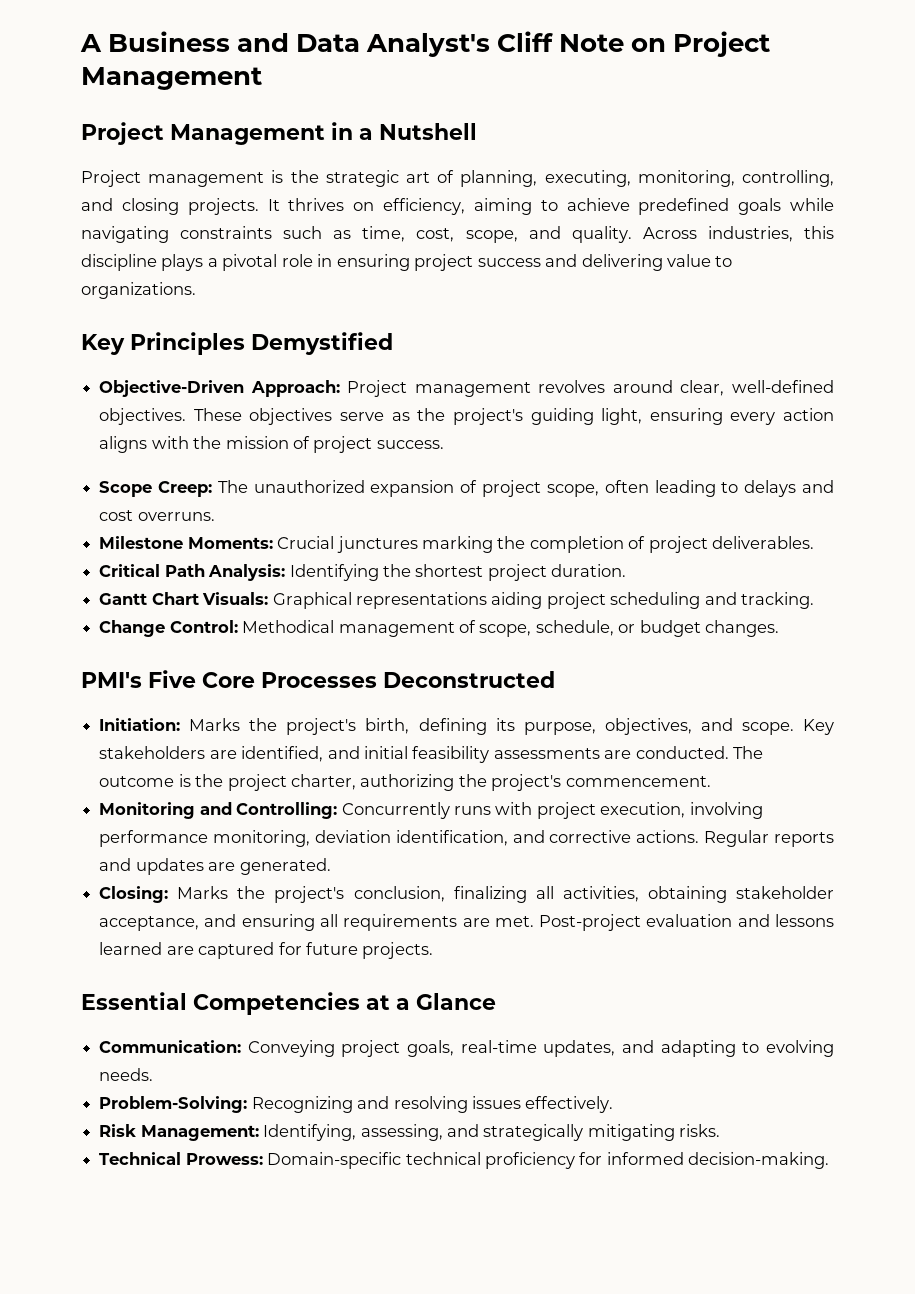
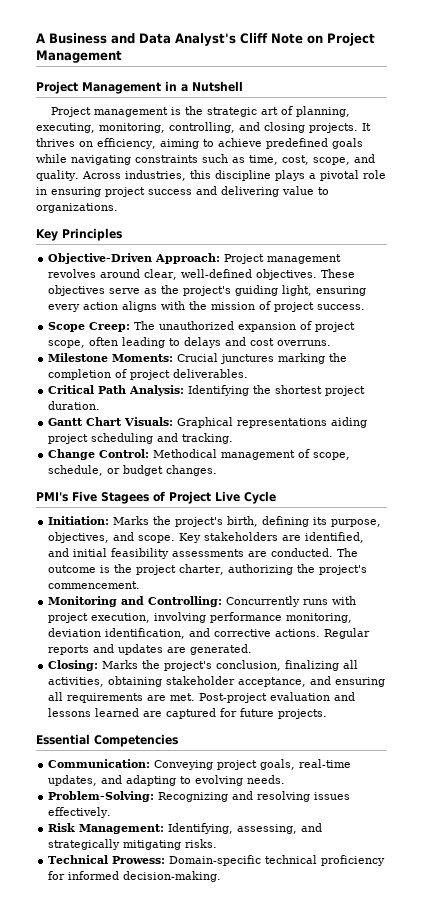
[251,332,393,355] Demystified -> (122, 234) none
[202,671,555,688] Core Processes Deconstructed -> [101,491,276,504] Stagees of Project Live Cycle
[366,993,496,1010] at a Glance -> (178, 740) none

